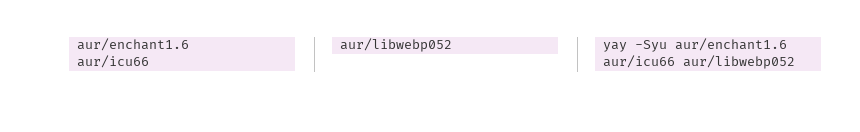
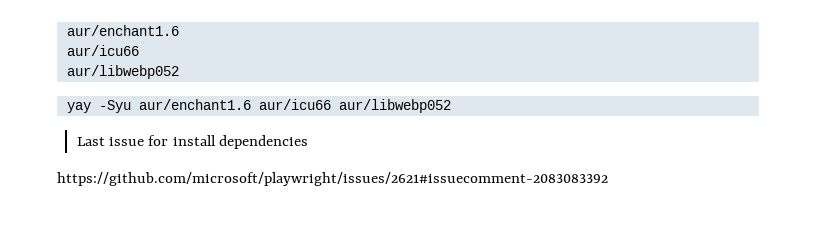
(795, 62) none -> [76,135,309,149] [57,172,608,186] // Last issue for install dependencies // https://github.com/microsoft/playwright/issues/2621#issuecomment-2083083392

